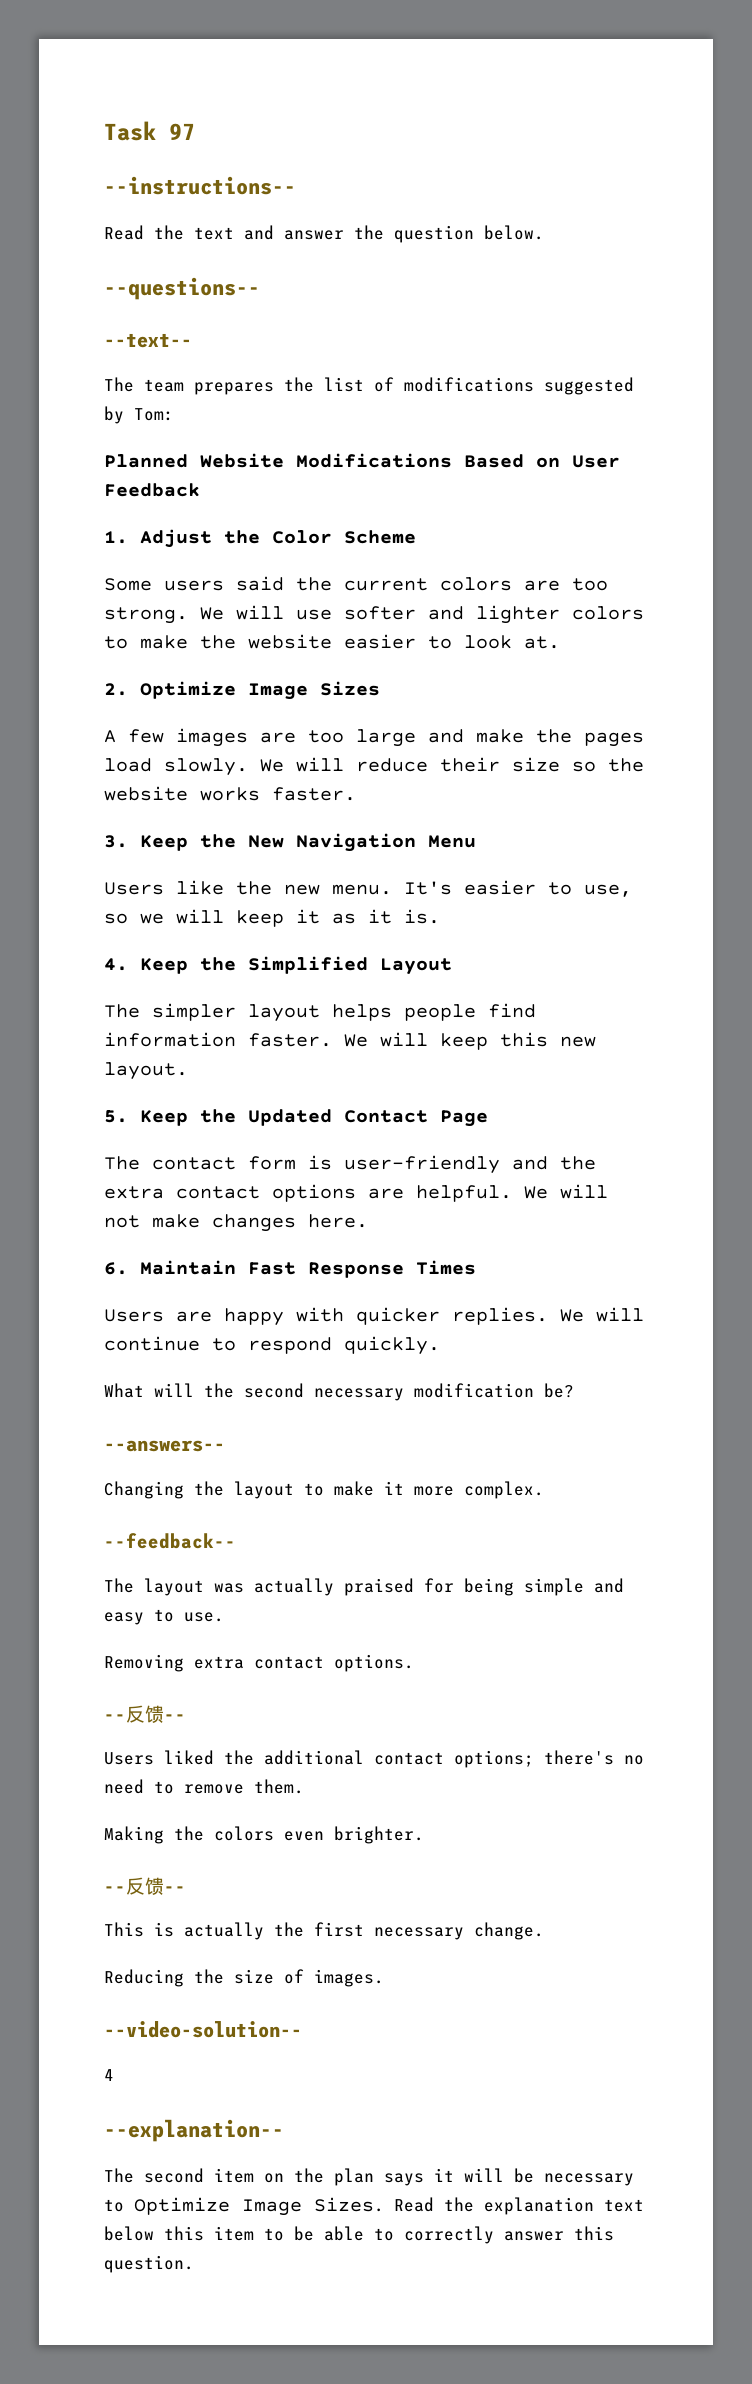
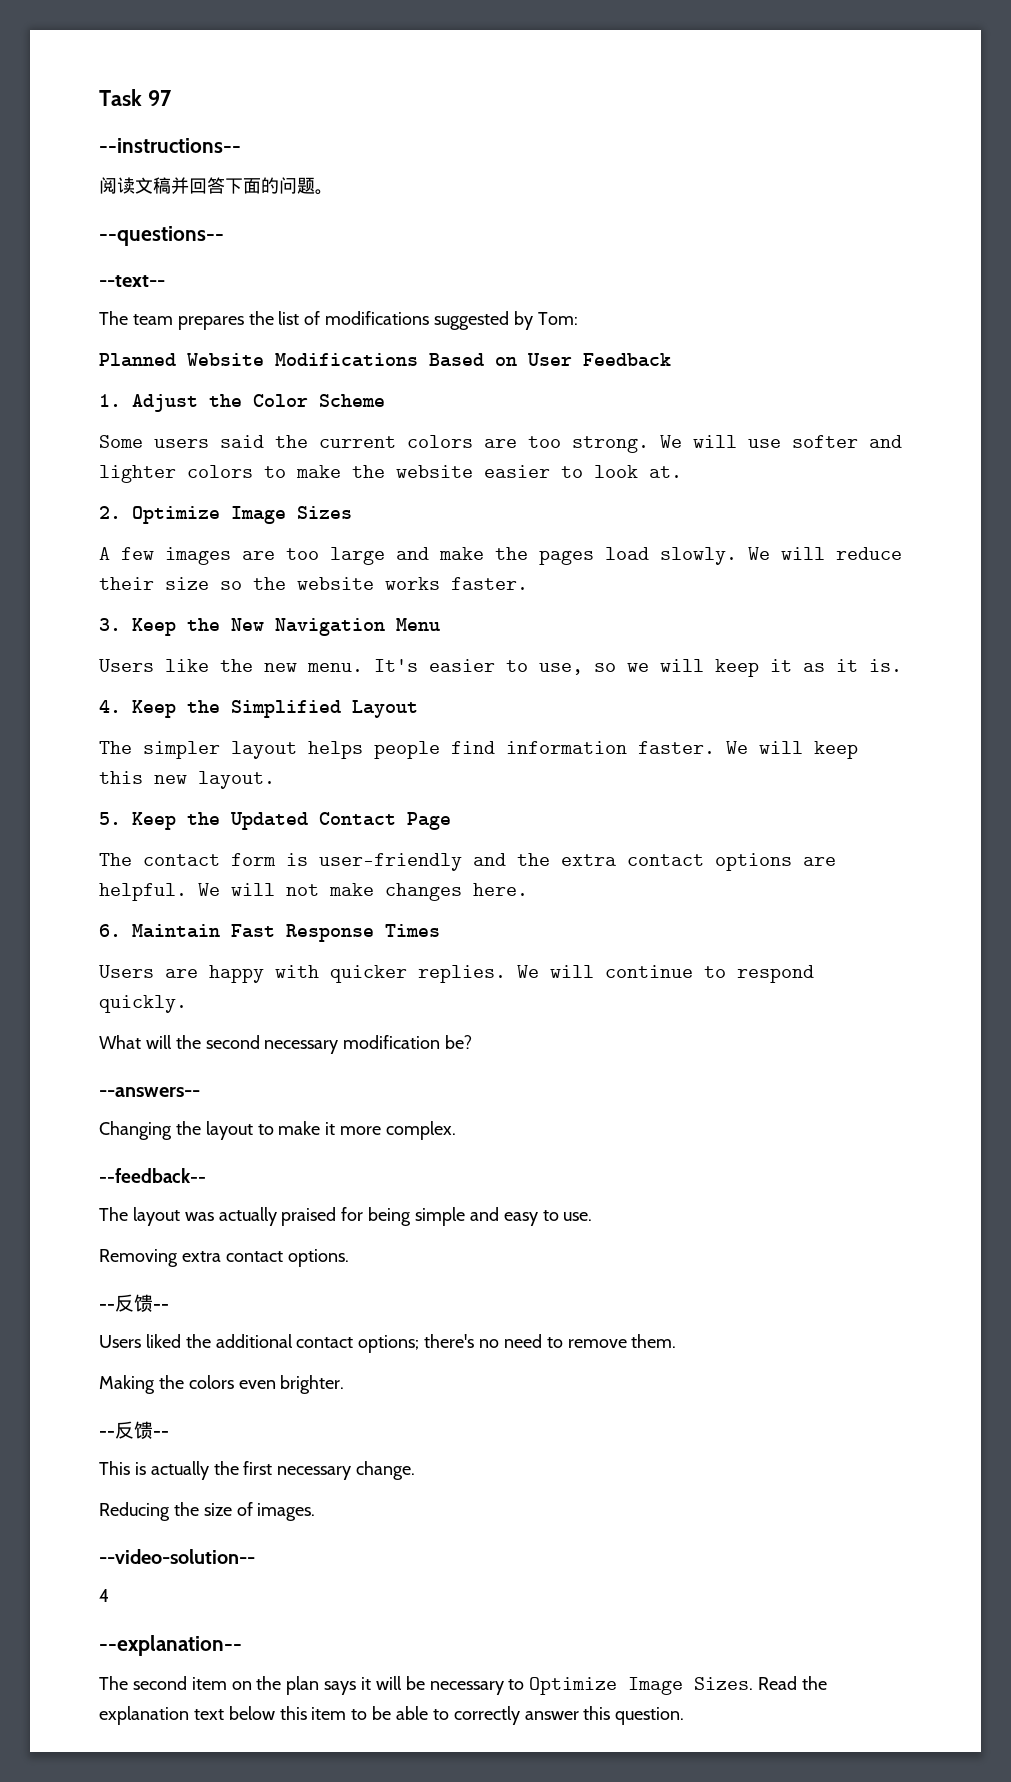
[104,225,544,243] Read the text and answer the question below. -> [99,177,333,195] 阅读文稿并回答下面的问题。

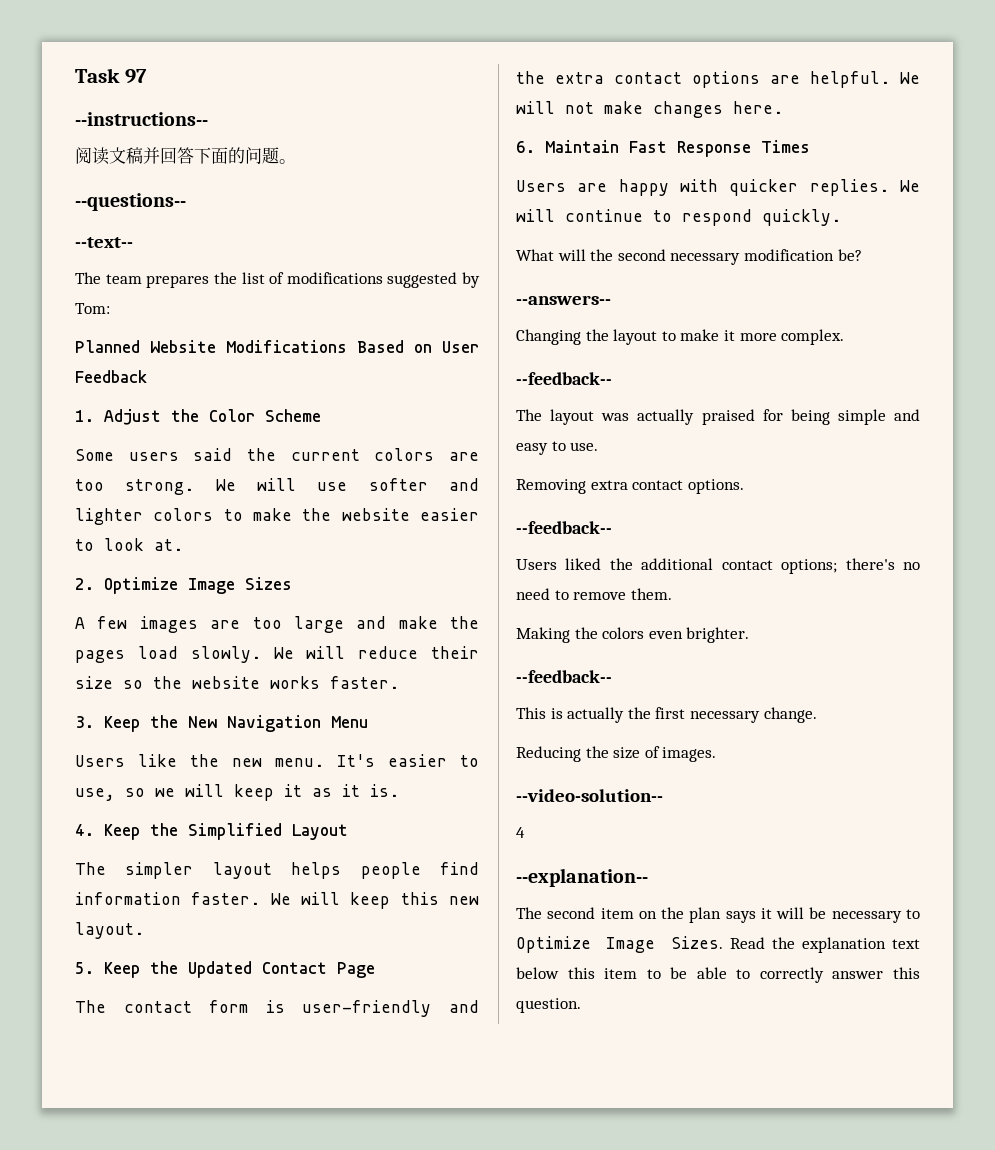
[99,1294,169,1312] --反馈-- -> [516,521,612,534] --feedback--
[99,1421,169,1439] --反馈-- -> [516,670,612,683] --feedback--

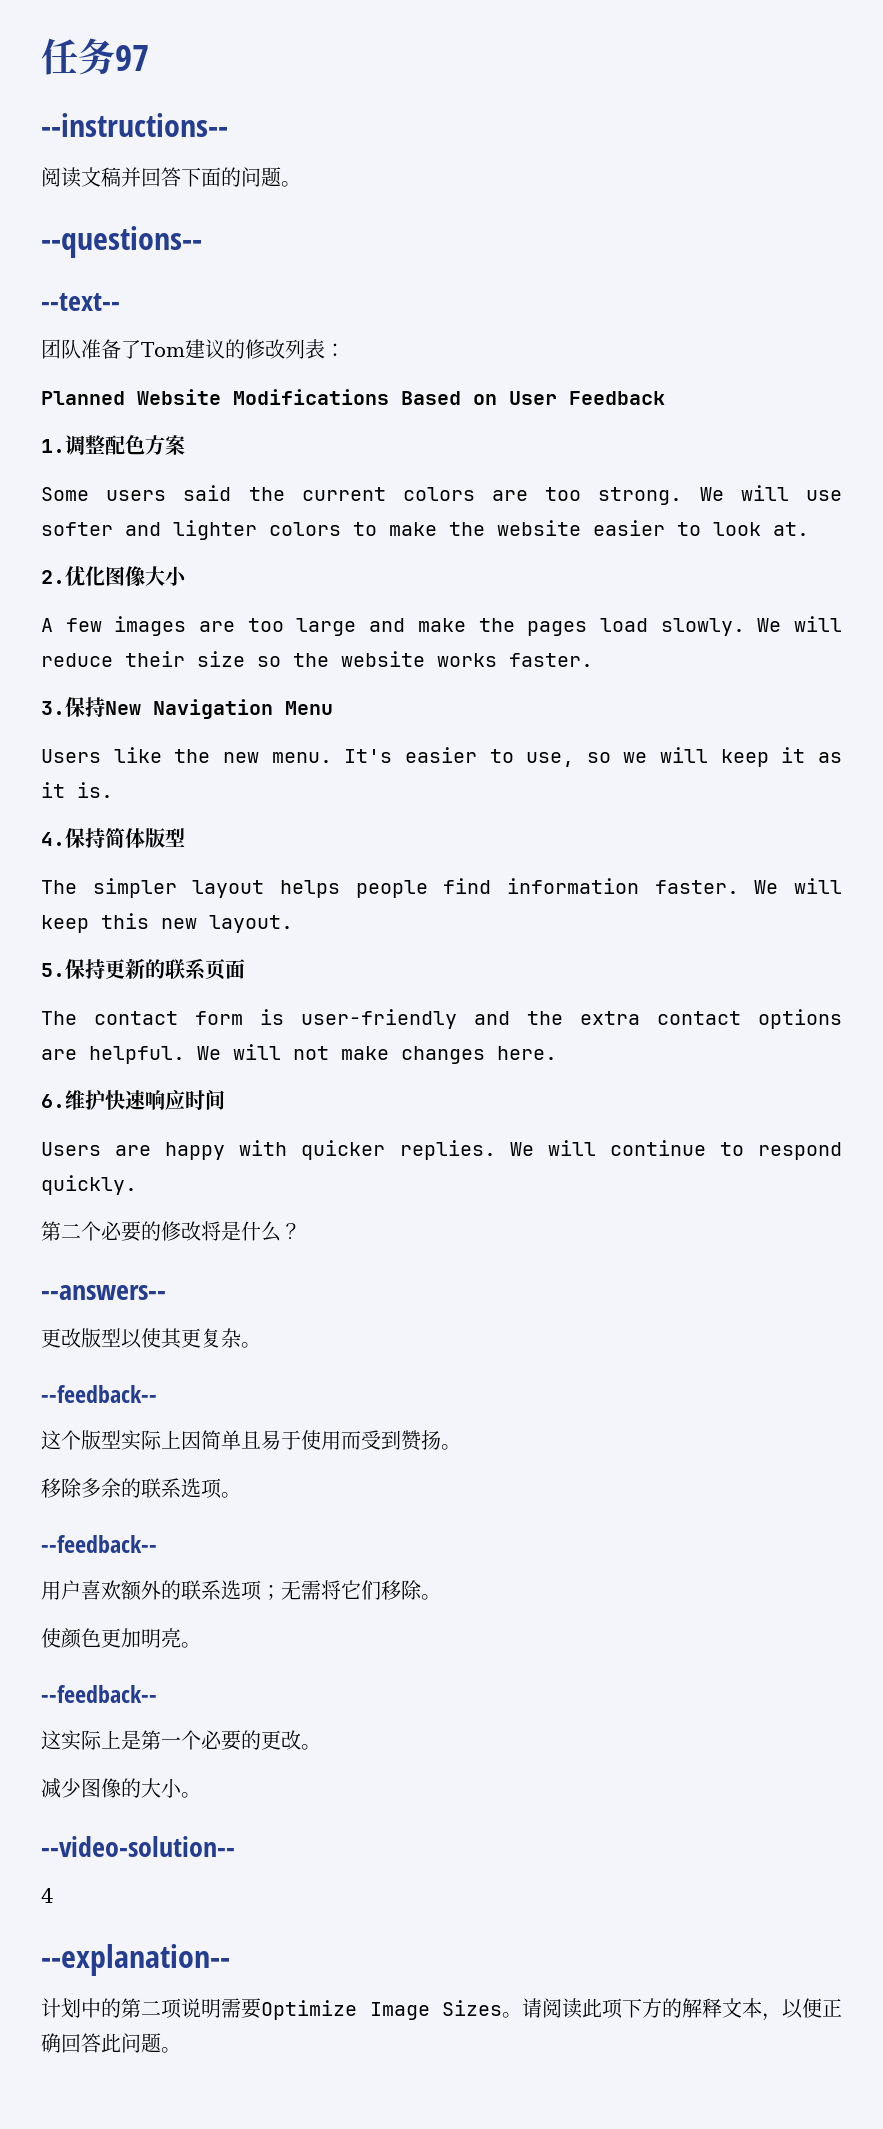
[75,68,120,83] Task -> [41,38,115,75] 任务
[75,272,480,288] [75,303,110,314] The team prepares the list of modifications suggested by Tom: -> [41,339,345,359] 团队准备了Tom建议的修改列表：
[104,409,321,425] Adjust the Color Scheme -> [65,435,185,455] 调整配色方案
[104,577,292,594] Optimize Image Sizes -> [65,566,187,587] 优化图像大小
[104,715,178,732] Keep the -> [65,697,105,717] 保持
[104,823,348,840] Keep the Simplified Layout -> [65,828,185,848] 保持简体版型
[104,961,375,978] Keep the Updated Contact Page -> [65,958,245,980] 保持更新的联系页面
[545,140,810,157] Maintain Fast Response Times -> [65,1090,225,1110] 维护快速响应时间
[516,249,862,265] [516,295,611,305] [516,329,845,345] [516,372,612,385] [516,409,920,425] [516,441,599,455] [516,479,744,494] [516,521,612,534] [516,558,920,574] [516,588,672,600] [516,627,750,643] [516,670,612,683] [516,707,817,723] [516,746,717,762] [516,789,663,802] [516,827,525,838] [516,868,648,887] [516,907,920,923] [516,936,920,953] [516,967,920,983] [516,998,581,1013] What will the second necessary modification be? // --answers-- // Changing the layout to make it more complex. // --feedback-- // The layout was actually praised for being simple and easy to use. // Removing extra contact options. // --feedback-- // Users liked the additional contact options; there's no need to remove them. // Making the colors even brighter. // --feedback-- // This is actually the first necessary change. // Reducing the size of images. // --video-solution-- // 4 // --explanation-- // The second item on the plan says it will be necessary to Optimize Image Sizes. Read the explanation text below this item to be able to correctly answer this question. -> [41,1221,301,1242] [41,1285,166,1300] [41,1328,261,1349] [41,1385,157,1403] [41,1430,461,1451] [41,1478,241,1499] [41,1535,157,1553] [41,1580,441,1601] [41,1628,201,1649] [41,1685,157,1703] [41,1730,321,1751] [41,1778,201,1798] [41,1836,235,1857] [41,1888,54,1903] [41,1944,230,1976] [41,1998,842,2021] [41,2033,181,2053] 第二个必要的修改将是什么？ // --answers-- // 更改版型以使其更复杂。 // --feedback-- // 这个版型实际上因简单且易于使用而受到赞扬。 // 移除多余的联系选项。 // --feedback-- // 用户喜欢额外的联系选项；无需将它们移除。 // 使颜色更加明亮。 // --feedback-- // 这实际上是第一个必要的更改。 // 减少图像的大小。 // --video-solution-- // 4 // --explanation-- // 计划中的第二项说明需要Optimize Image Sizes。请阅读此项下方的解释文本，以便正确回答此问题。

